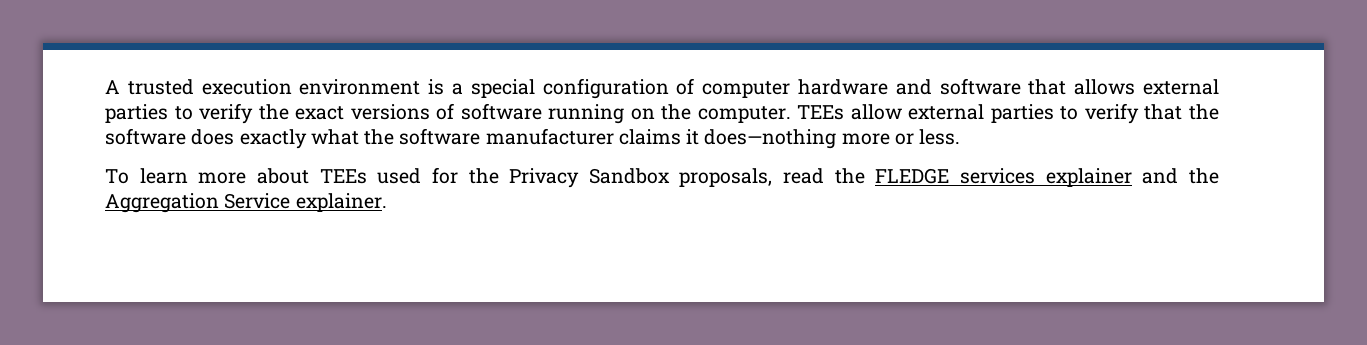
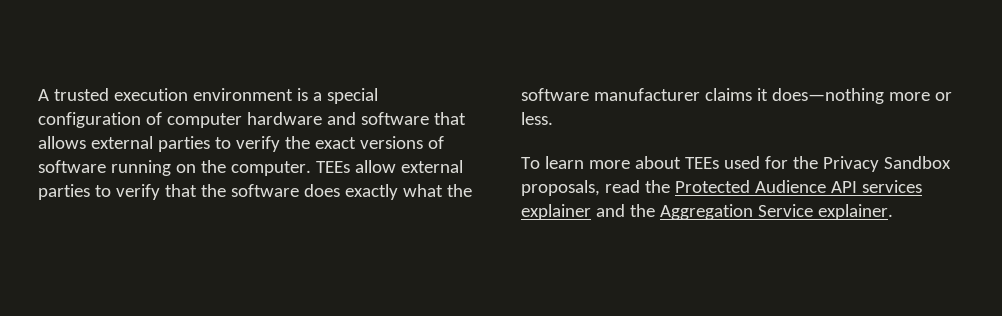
[875,168,950,184] FLEDGE -> [674,180,857,193] Protected Audience API

